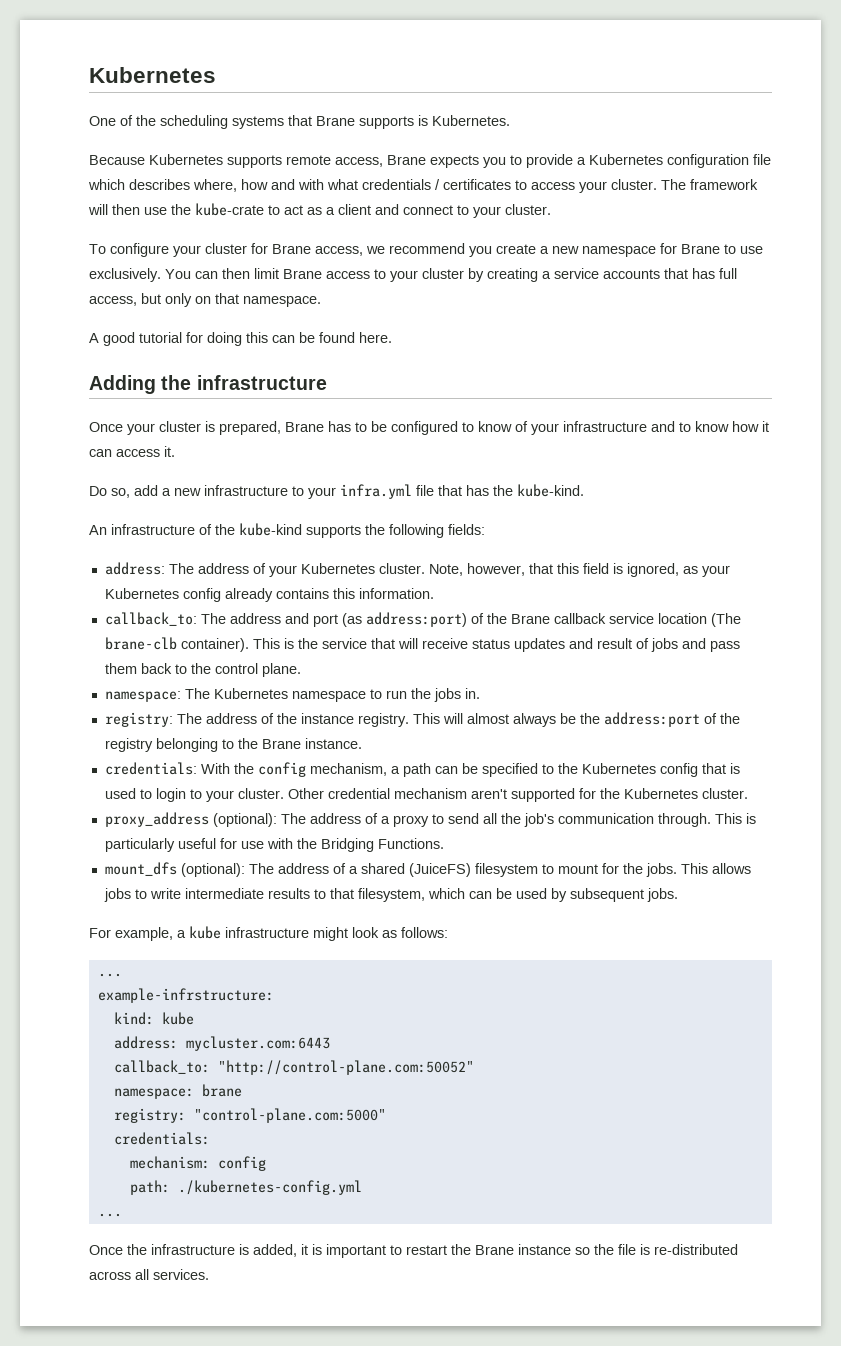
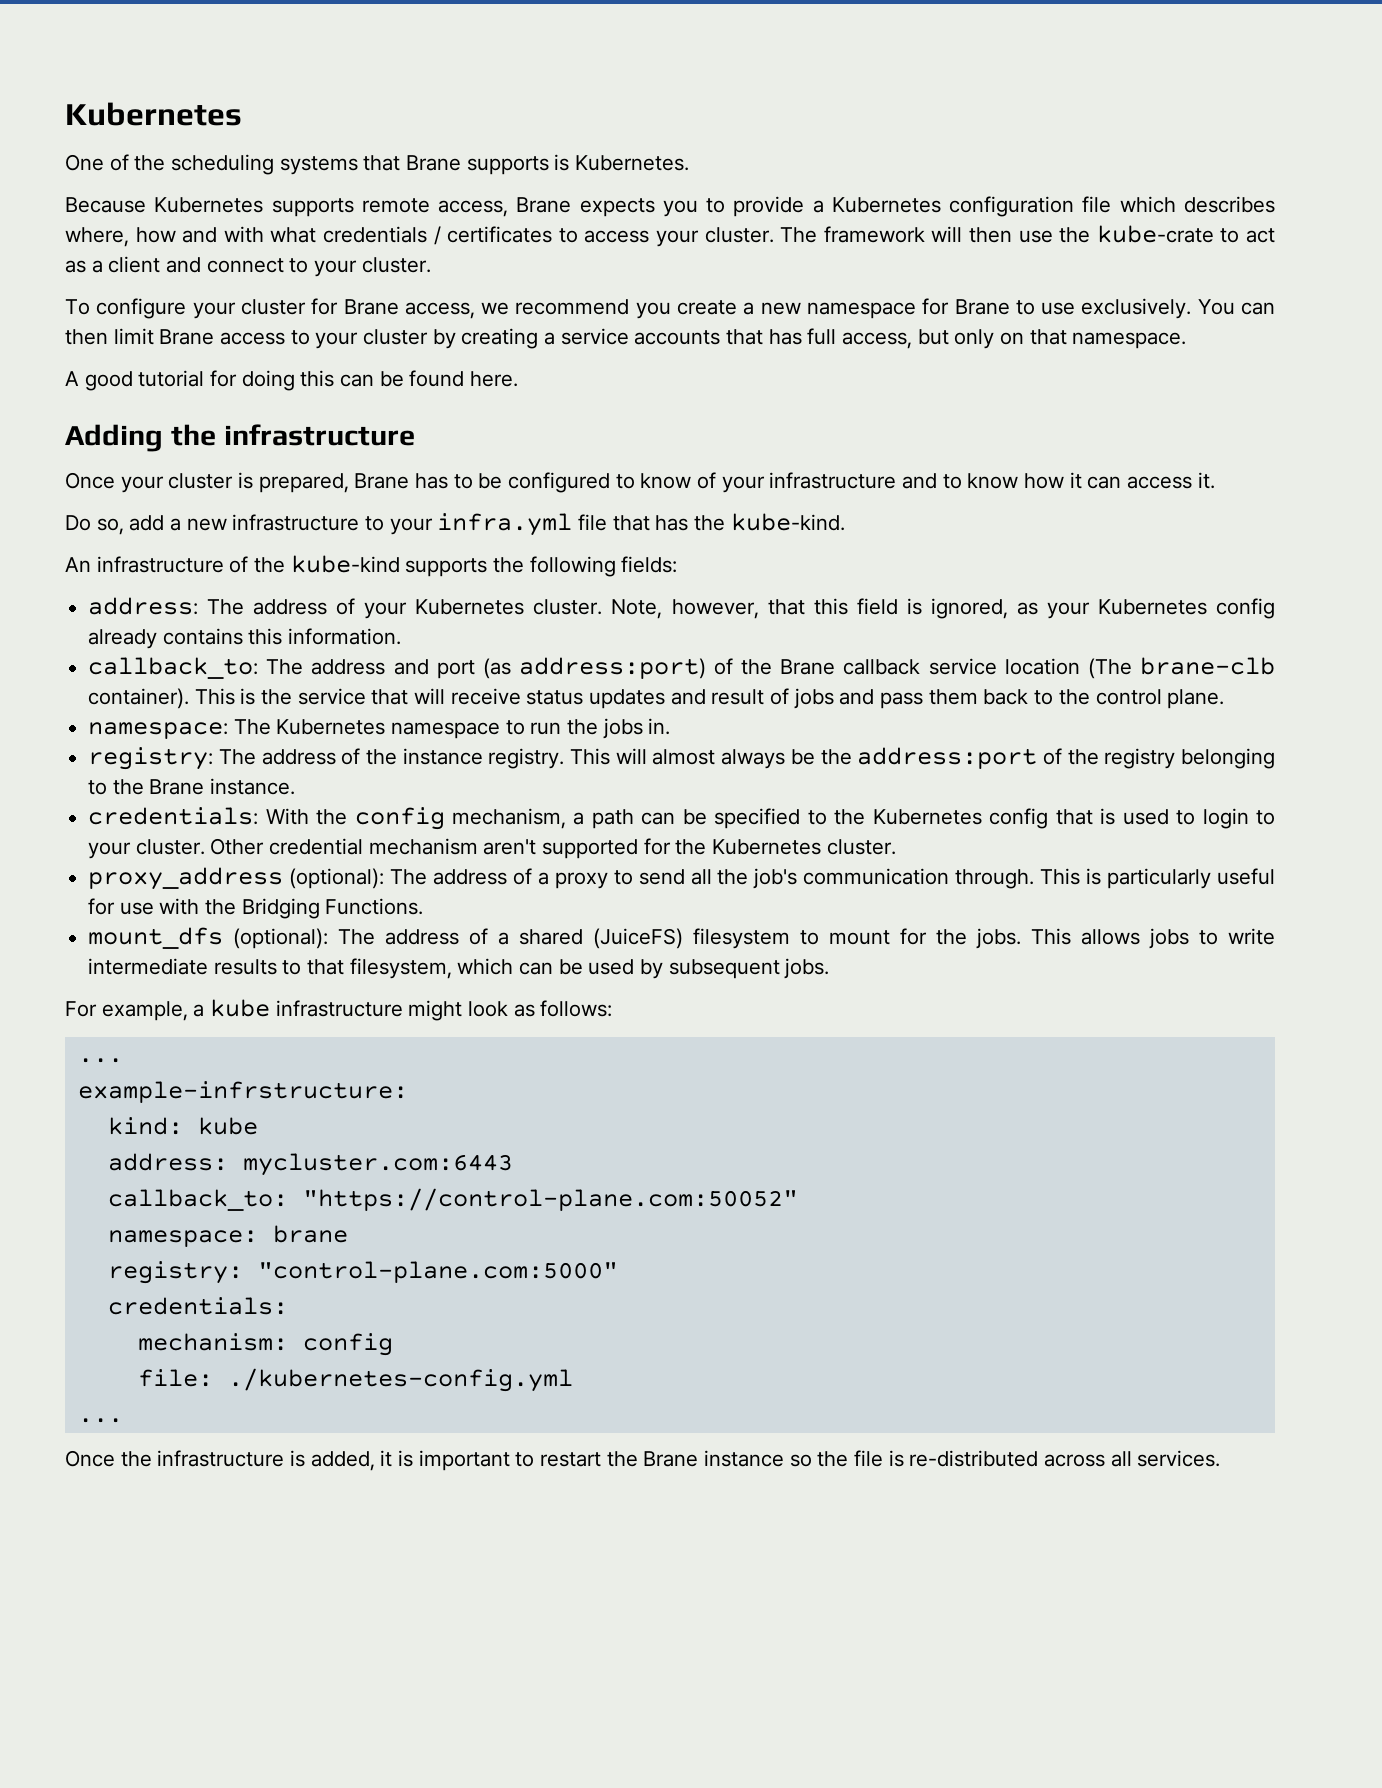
[217,1060,474,1075] "http://control-plane.com:50052" -> [302,1188,798,1211] "https://control-plane.com:50052"
[129,1180,170,1195] path: -> [137,1369,213,1387] file:

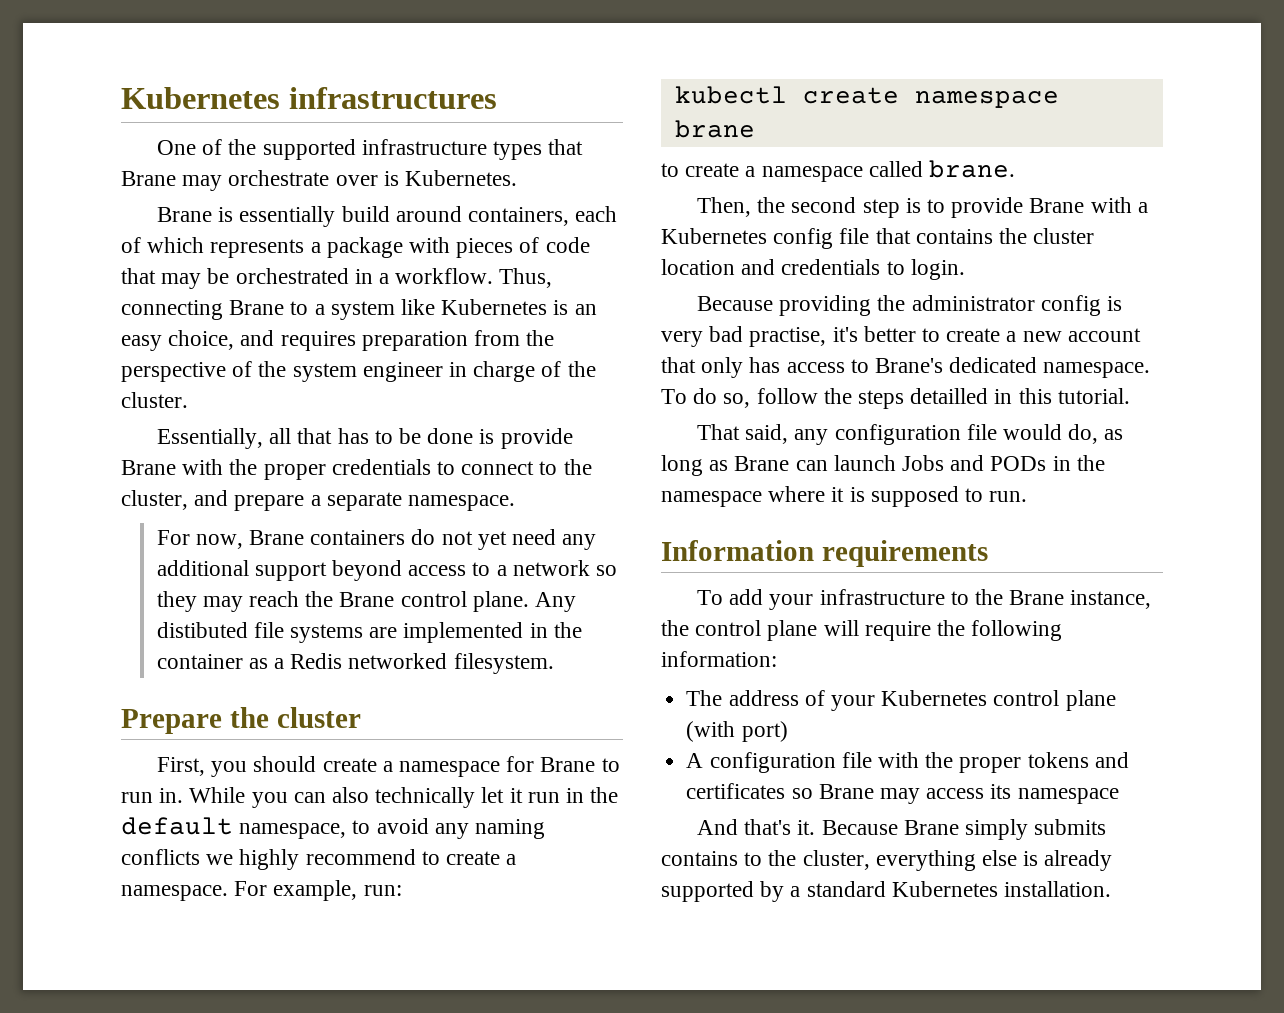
[65,102,242,126] Kubernetes -> [121,87,497,109] Kubernetes infrastructures
[171,154,690,175] [65,196,1275,217] [65,225,1275,247] [65,256,431,277] [65,298,801,319] scheduling systems that Brane supports is Kubernetes. // Because Kubernetes supports remote access, Brane expects you to provide a Kubernetes configuration file which describes where, how and with what credentials / certificates to access your cluster. The framework will then use the kube-crate to act as a client and connect to your cluster. // To configure your cluster for Brane access, we recommend you create a new -> [262,139,584,160] [121,170,518,191] [156,206,618,227] [121,237,590,258] [121,268,553,289] [121,299,597,320] [121,330,555,351] [121,361,596,382] [121,392,188,408] [156,428,573,449] [121,459,592,480] [121,490,516,511] [156,529,597,550] [156,560,618,581] [156,591,577,612] [156,622,582,643] [156,653,554,674] [121,707,361,734] [156,756,393,777] supported infrastructure types that Brane may orchestrate over is Kubernetes. // Brane is essentially build around containers, each of which represents a package with pieces of code that may be orchestrated in a workflow. Thus, connecting Brane to a system like Kubernetes is an easy choice, and requires preparation from the perspective of the system engineer in charge of the cluster. // Essentially, all that has to be done is provide Brane with the proper credentials to connect to the cluster, and prepare a separate namespace. // For now, Brane containers do not yet need any additional support beyond access to a network so they may reach the Brane control plane. Any distibuted file systems are implemented in the container as a Redis networked filesystem. // Prepare the cluster // First, you should create a
[1041,298,1275,319] [65,328,1187,349] [65,370,519,391] [65,424,415,452] [65,472,1215,493] [65,513,845,536] [65,555,678,577] [88,597,199,615] use exclusively. You can then limit Brane access to your cluster by creating a service accounts that has full access, but only on that namespace. // A good tutorial for doing this can be found here. // Adding the infrastructure // Once your cluster is prepared, Brane has to be configured to know of your infrastructure and to know how it can access it. // Do so, add a new infrastructure to your infra.yml file that has the kube-kind. // An infrastructure of the kube-kind supports the following fields: // address: -> [121,787,619,808] [121,817,546,839] [121,849,517,870] [121,880,402,901] [674,86,1059,108] [674,120,755,138] [661,160,1016,182] [696,197,1148,218] [661,228,1095,249] [661,259,965,280] [696,295,1123,316] [661,326,1141,347] [661,357,1151,378] [661,388,1130,409] [696,424,1124,445] [661,455,1105,476] [661,486,1028,507] [661,540,988,567] [696,589,1152,610] [661,620,1063,641] [661,651,777,667] run in. While you can also technically let it run in the default namespace, to avoid any naming conflicts we highly recommend to create a namespace. For example, run: // kubectl create namespace brane // to create a namespace called brane. // Then, the second step is to provide Brane with a Kubernetes config file that contains the cluster location and credentials to login. // Because providing the administrator config is very bad practise, it's better to create a new account that only has access to Brane's dedicated namespace. To do so, follow the steps detailled in this tutorial. // That said, any configuration file would do, as long as Brane can launch Jobs and PODs in the namespace where it is supposed to run. // Information requirements // To add your infrastructure to the Brane instance, the control plane will require the following information: //
[533,598,1275,619] [88,628,402,649] [88,657,1275,679] [88,688,1225,709] [88,718,671,739] [88,747,1276,770] [88,778,296,795] [88,807,1275,830] [88,838,896,859] [88,867,1275,890] [88,898,424,919] [88,927,1275,949] [88,958,830,979] [65,999,613,1021] [77,1058,123,1063] [77,1081,408,1103] [107,1117,258,1135] [107,1153,513,1176] [107,1188,798,1211] [107,1225,348,1247] [107,1261,618,1284] [107,1297,288,1315] [137,1333,393,1356] [137,1368,573,1392] [77,1418,123,1423] [65,1450,1221,1471] cluster. Note, however, that this field is ignored, as your Kubernetes config already contains this information. // callback_to: The address and port (as address:port) of the Brane callback service location (The brane-clb container). This is the service that will receive status updates and result of jobs and pass them back to the control plane. // namespace: The Kubernetes namespace to run the jobs in. // registry: The address of the instance registry. This will almost always be the address:port of the registry belonging to the Brane instance. // credentials: With the config mechanism, a path can be specified to the Kubernetes config that is used to login to your cluster. Other credential mechanism aren't supported for the Kubernetes cluster. // proxy_address (optional): The address of a proxy to send all the job's communication through. This is particularly useful for use with the Bridging Functions. // mount_dfs (optional): The address of a shared (JuiceFS) filesystem to mount for the jobs. This allows jobs to write intermediate results to that filesystem, which can be used by subsequent jobs. // For example, a kube infrastructure might look as follows: // ... // example-infrstructure: // kind: kube // address: mycluster.com:6443 // callback_to: "https://control-plane.com:50052" // namespace: brane // registry: "control-plane.com:5000" // credentials: // mechanism: config // file: ./kubernetes-config.yml // ... // Once the infrastructure is added, it is important to restart the Brane instance so the file is re-distributed across all services. -> [993,690,1116,711] [686,721,788,742] [686,752,1129,773] [686,783,1119,804] [696,819,1107,840] [661,850,1113,871] [661,881,1112,902] control plane (with port) // A configuration file with the proper tokens and certificates so Brane may access its namespace // And that's it. Because Brane simply submits contains to the cluster, everything else is already supported by a standard Kubernetes installation.

